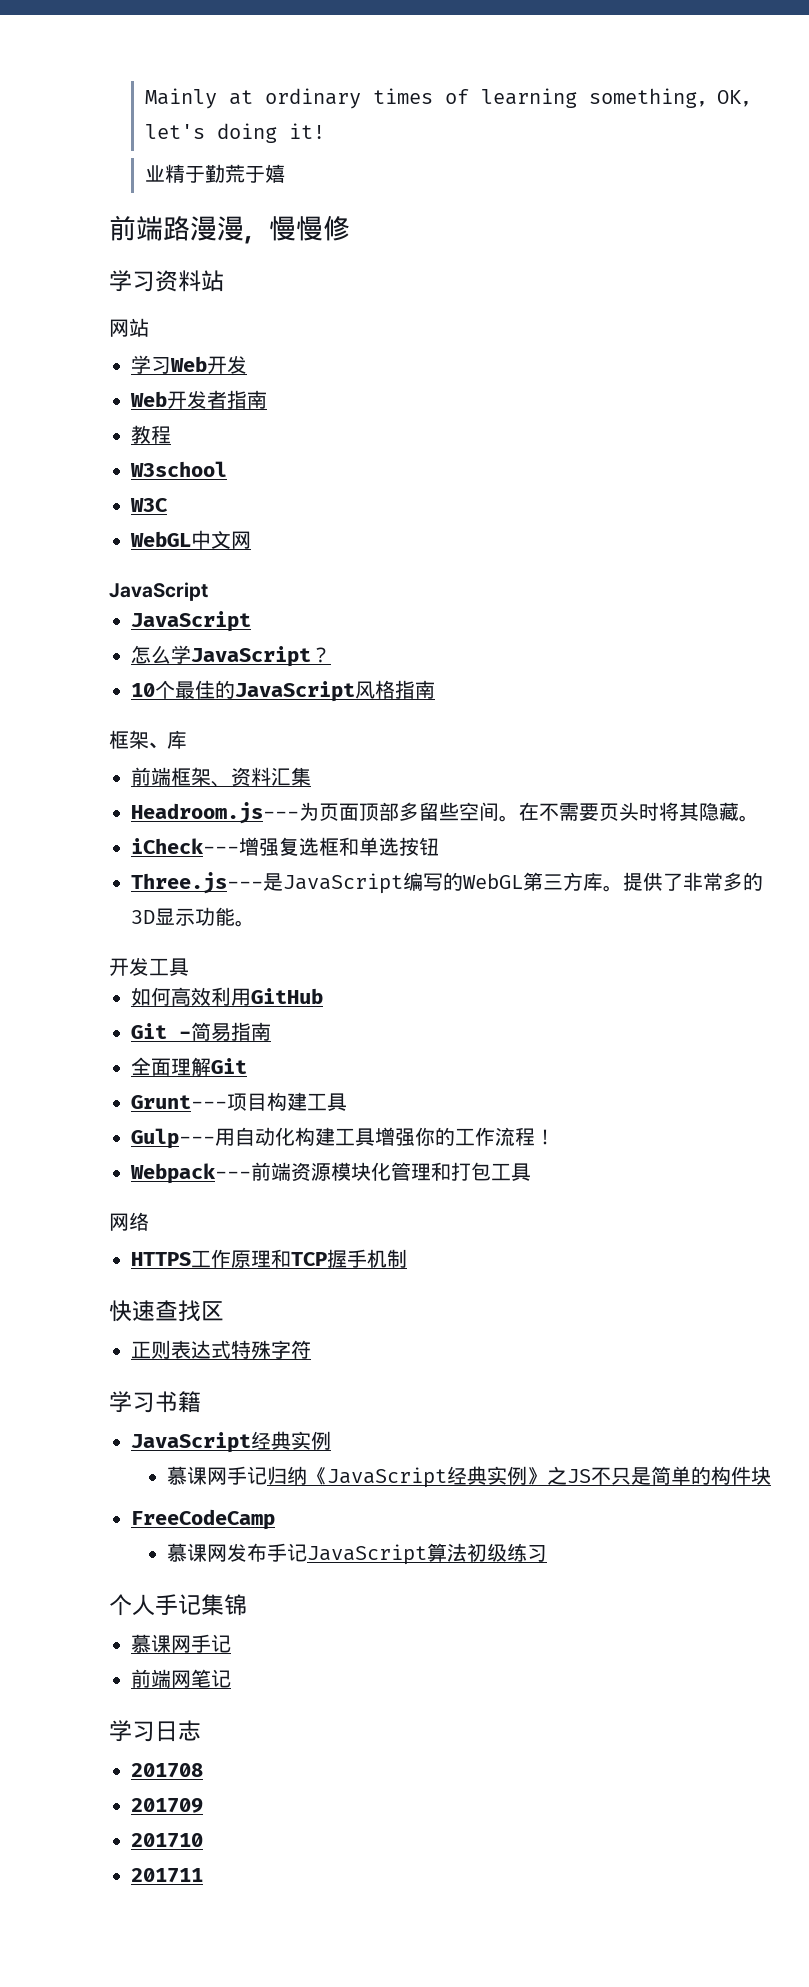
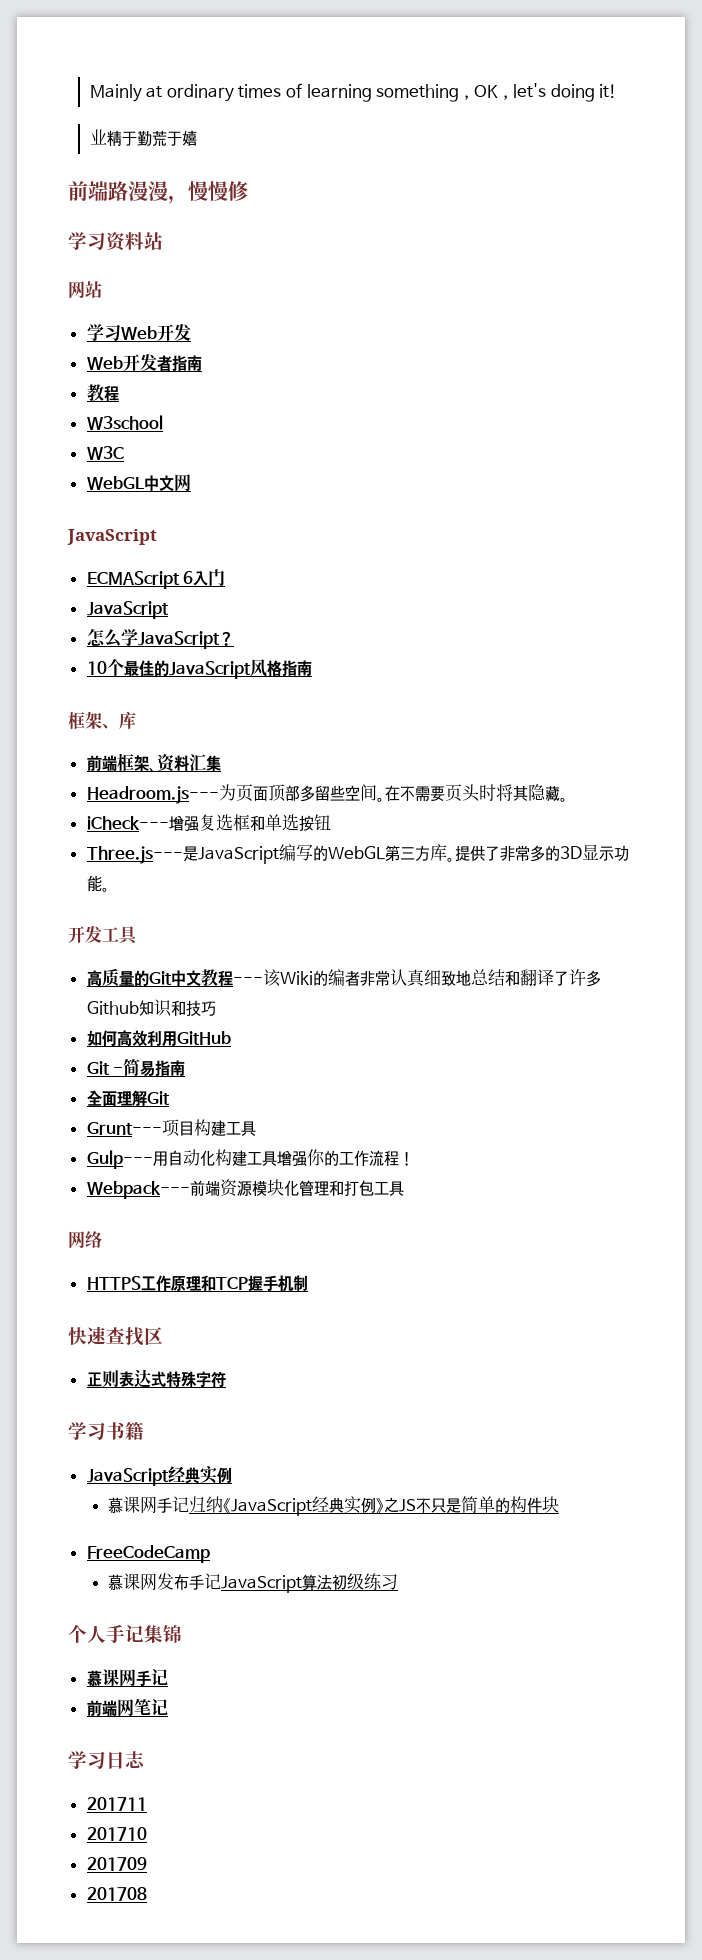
(208, 591) none -> [86,569,226,589] // ECMAScript 6入门
(189, 967) none -> [86,968,601,987] [86,999,216,1017] // 高质量的Git中文教程---该Wiki的编者非常认真细致地总结和翻译了许多Github知识和技巧
[131,1763,203,1778] 201708 -> [86,1797,147,1811] [86,1827,147,1841] 201711 // 201710
[131,1833,203,1848] [131,1868,203,1883] 201710 // 201711 -> [86,1887,147,1901] 201708

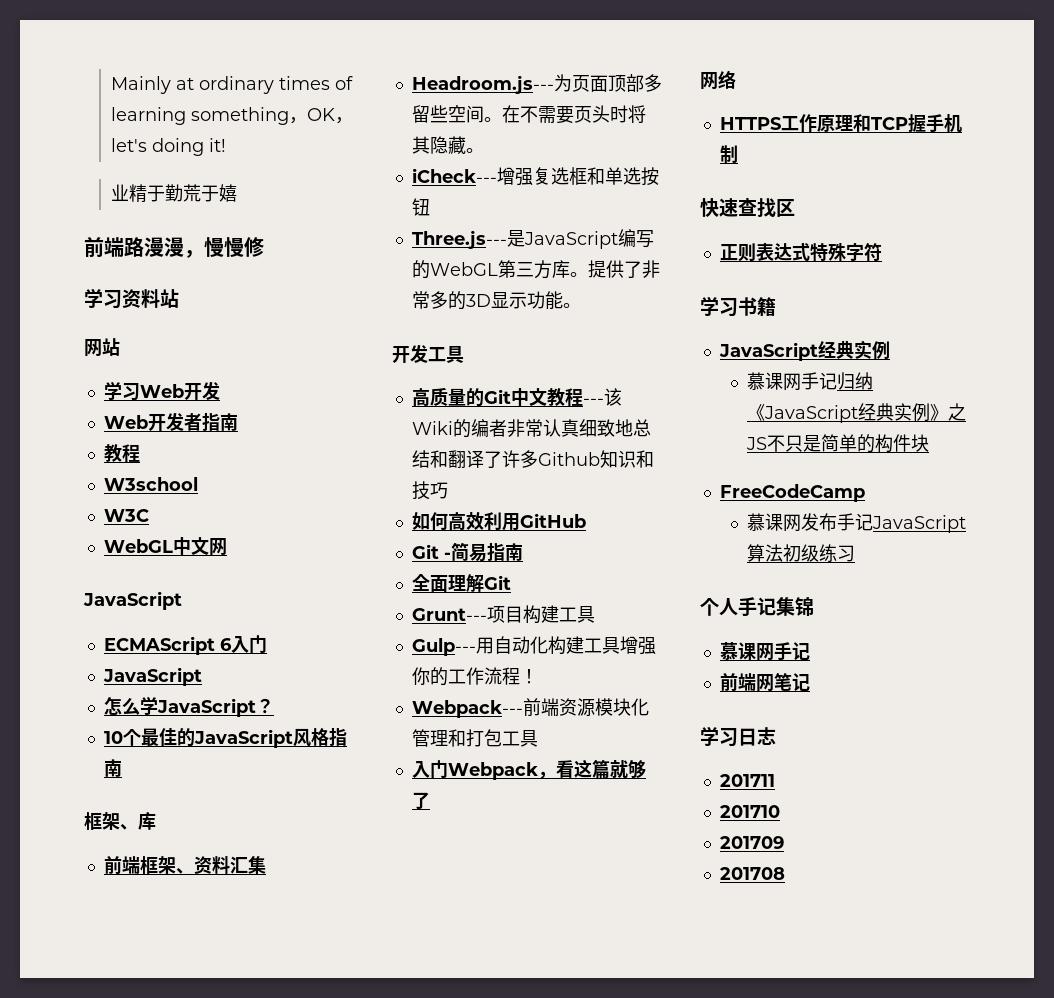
(404, 1189) none -> [411,759,646,780] [411,792,430,809] // 入门Webpack，看这篇就够了

